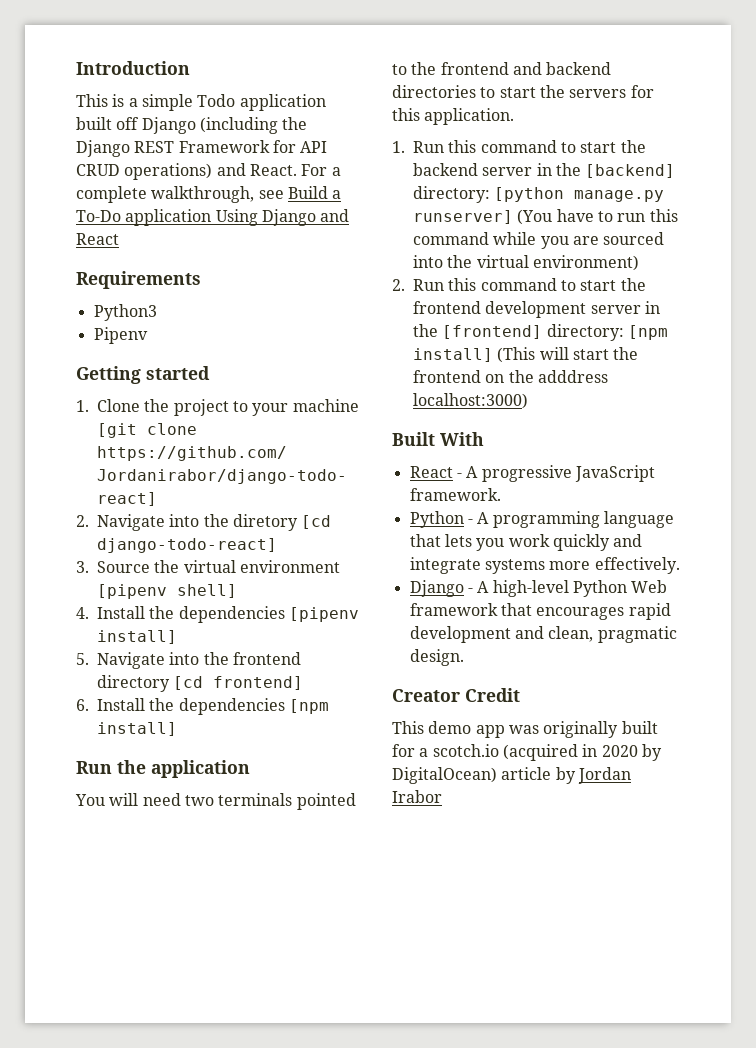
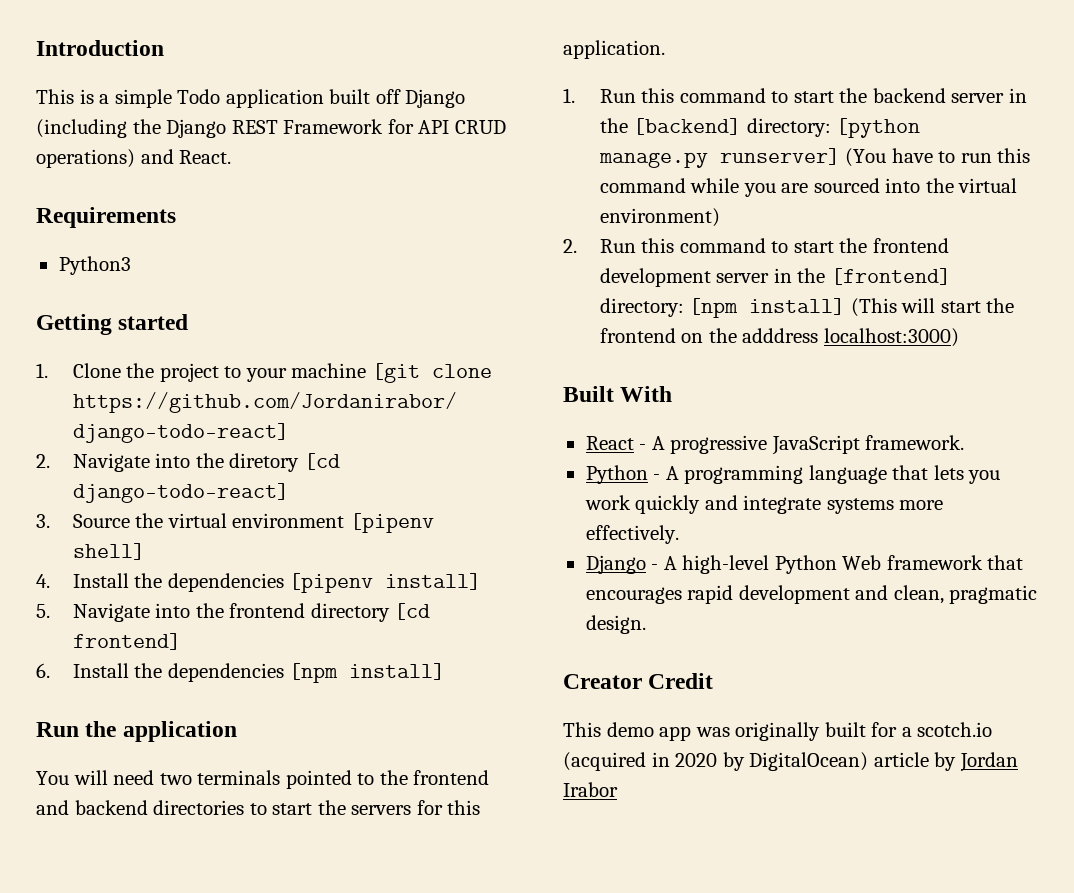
[301,164,341,176] [76,186,342,203] [76,209,350,226] [76,233,119,245] For a complete walkthrough, see Build a To-Do application Using Django and React -> (232, 157) none
[93,327,148,344] // Pipenv -> (131, 265) none

